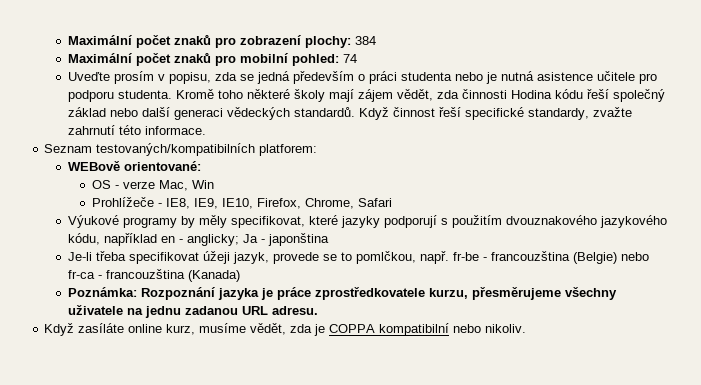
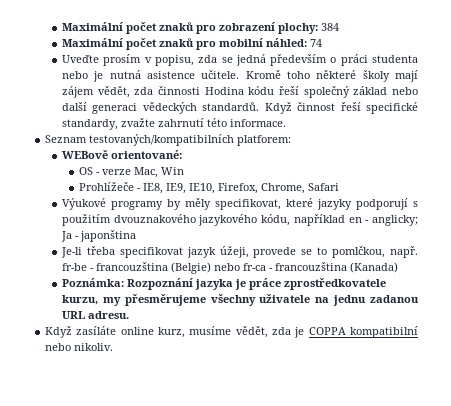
[291,54,339,66] pohled: -> [266,38,308,47] náhled:
[596,71,657,84] [67,90,172,102] učitele pro podporu studenta. -> [201,70,240,79] učitele.
[202,251,269,264] úžeji jazyk, -> [186,246,249,258] jazyk úžeji,
(468, 293) none -> [102,297,121,306] my

